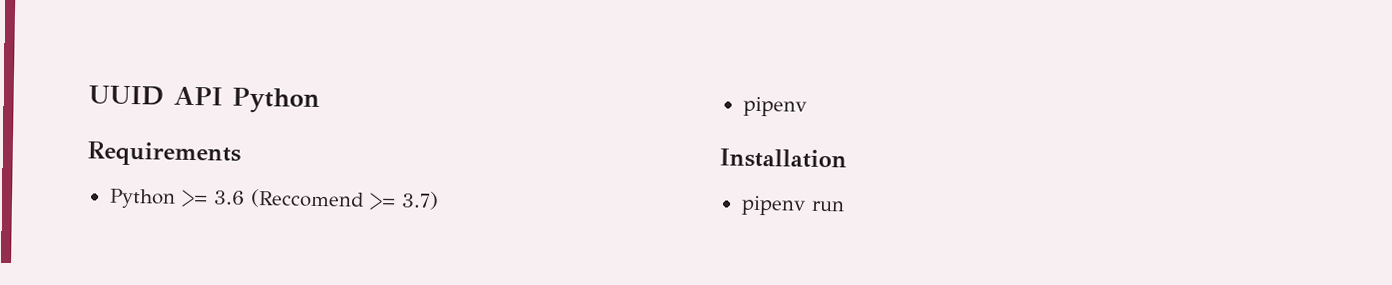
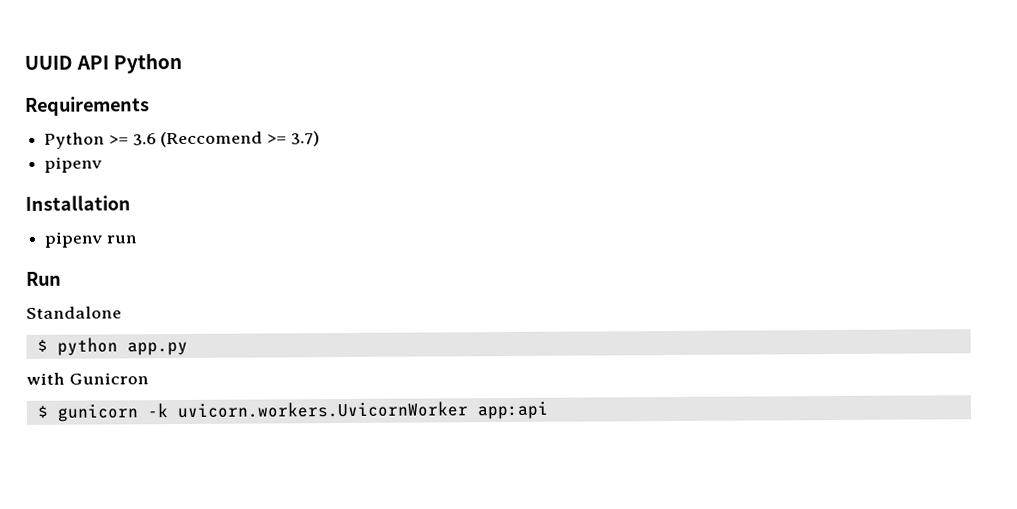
(845, 206) none -> [26,271,62,286] [26,306,122,319] [36,337,188,356] [26,372,149,385] [36,400,549,422] // Run // Standalone // $ python app.py // with Gunicron // $ gunicorn -k uvicorn.workers.UvicornWorker app:api

